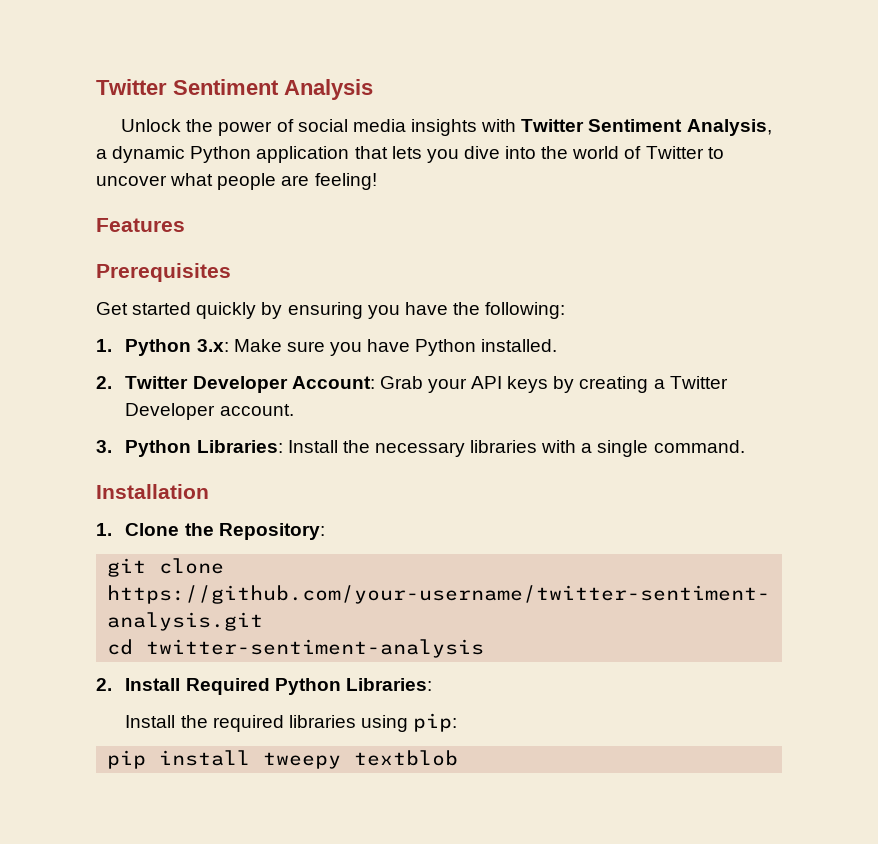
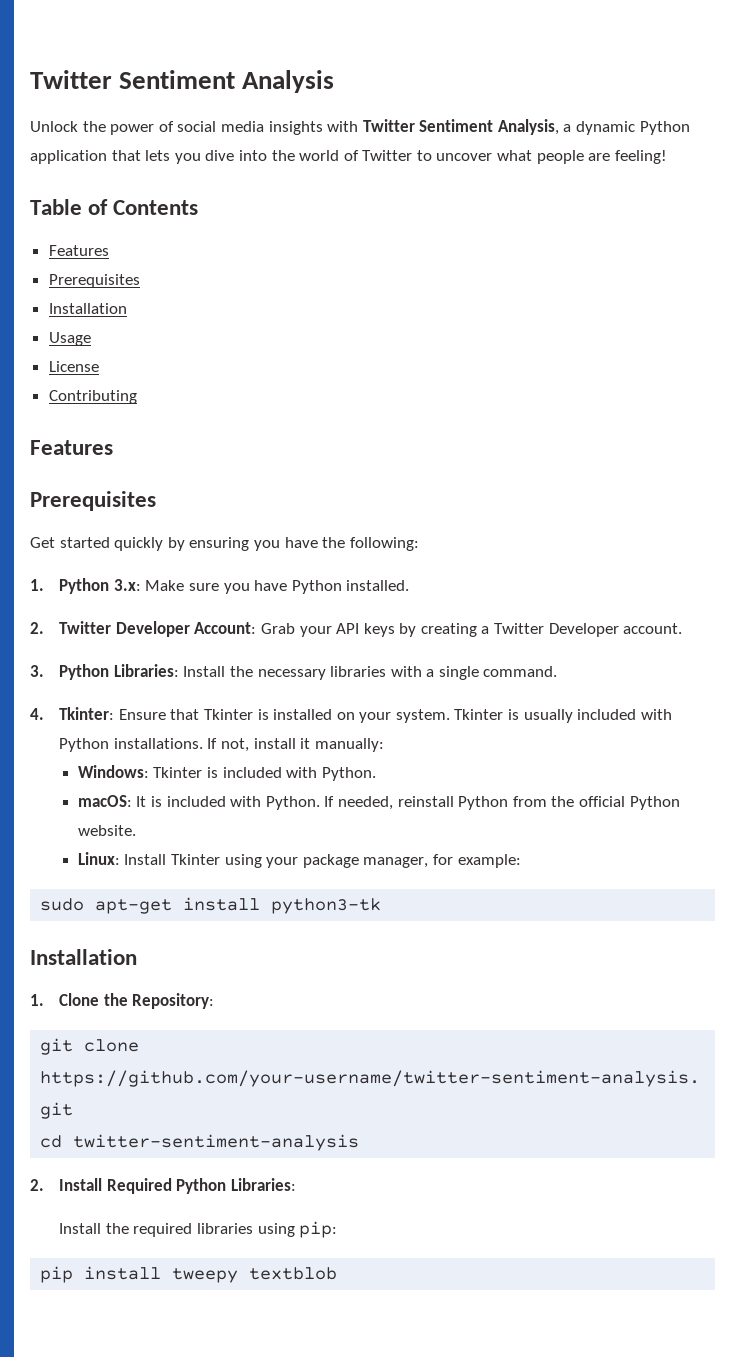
(377, 181) none -> [30,199,199,215] [48,245,109,256] [48,274,140,288] [48,303,127,314] [48,332,91,346] [48,361,99,372] [48,390,137,404] // Table of Contents // Features // Prerequisites // Installation // Usage // License // Contributing
(745, 446) none -> [30,707,672,723] [59,738,384,752] [77,765,376,781] [77,795,680,810] [77,825,136,836] [77,852,521,868] [40,897,382,914] // 4. Tkinter: Ensure that Tkinter is installed on your system. Tkinter is usually included with Python installations. If not, install it manually: // Windows: Tkinter is included with Python. // macOS: It is included with Python. If needed, reinstall Python from the official Python website. // Linux: Install Tkinter using your package manager, for example: // sudo apt-get install python3-tk

